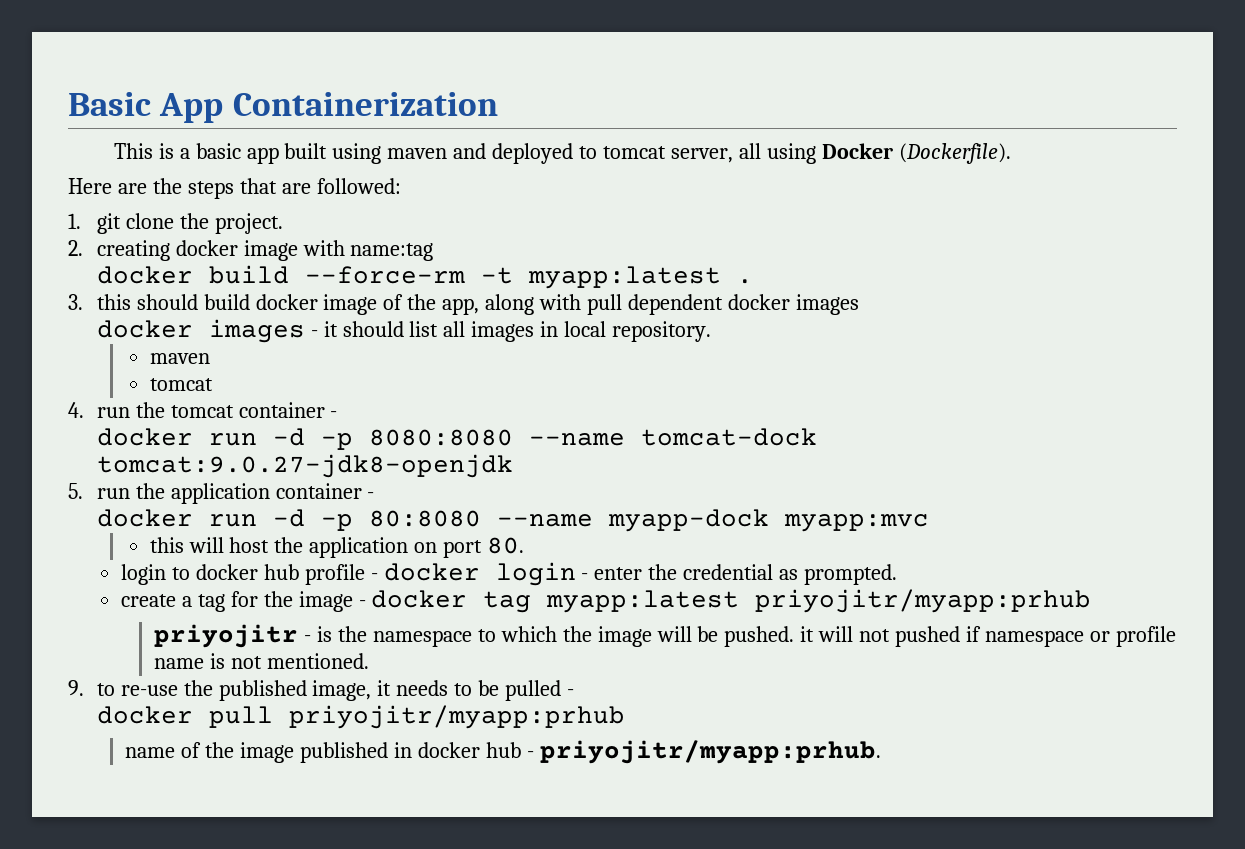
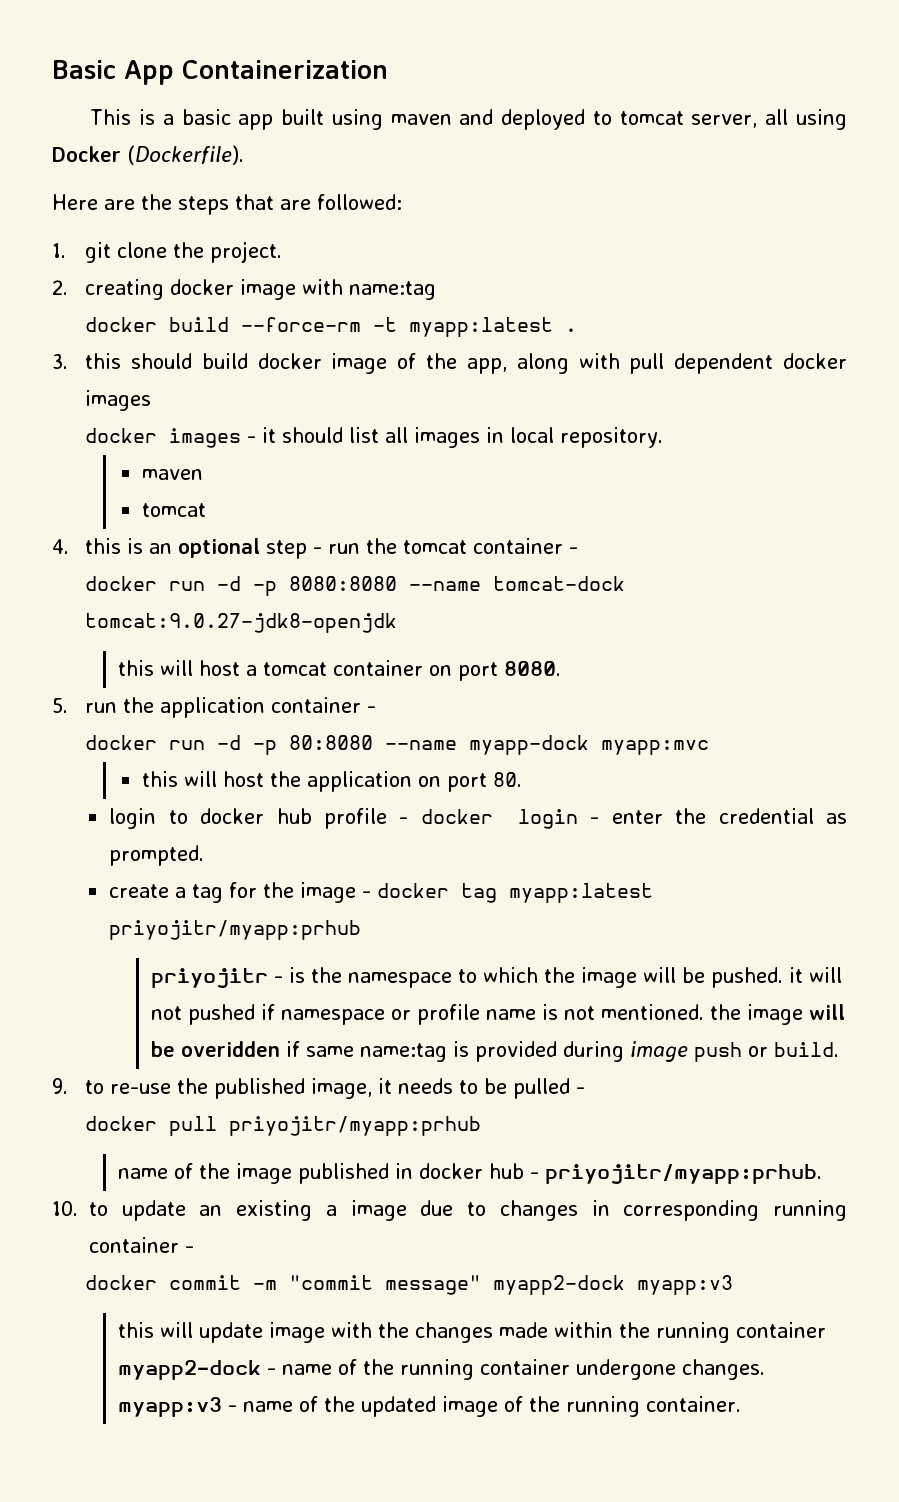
(84, 410) none -> [85,538,323,559] this is an optional step -
(513, 466) none -> [118,660,562,681] // this will host a tomcat container on port 8080.
(369, 661) none -> [710,1004,846,1025] [151,1041,840,1062] the image will be overidden if same name:tag is provided during image push or build.
(881, 752) none -> [52,1200,848,1221] [89,1237,194,1253] [85,1275,734,1295] [118,1322,827,1343] [118,1359,766,1380] [118,1396,742,1417] // 10. to update an existing a image due to changes in corresponding running container - // docker commit -m "commit message" myapp2-dock myapp:v3 // this will update image with the changes made within the running container myapp2-dock - name of the running container undergone changes. myapp:v3 - name of the updated image of the running container.

